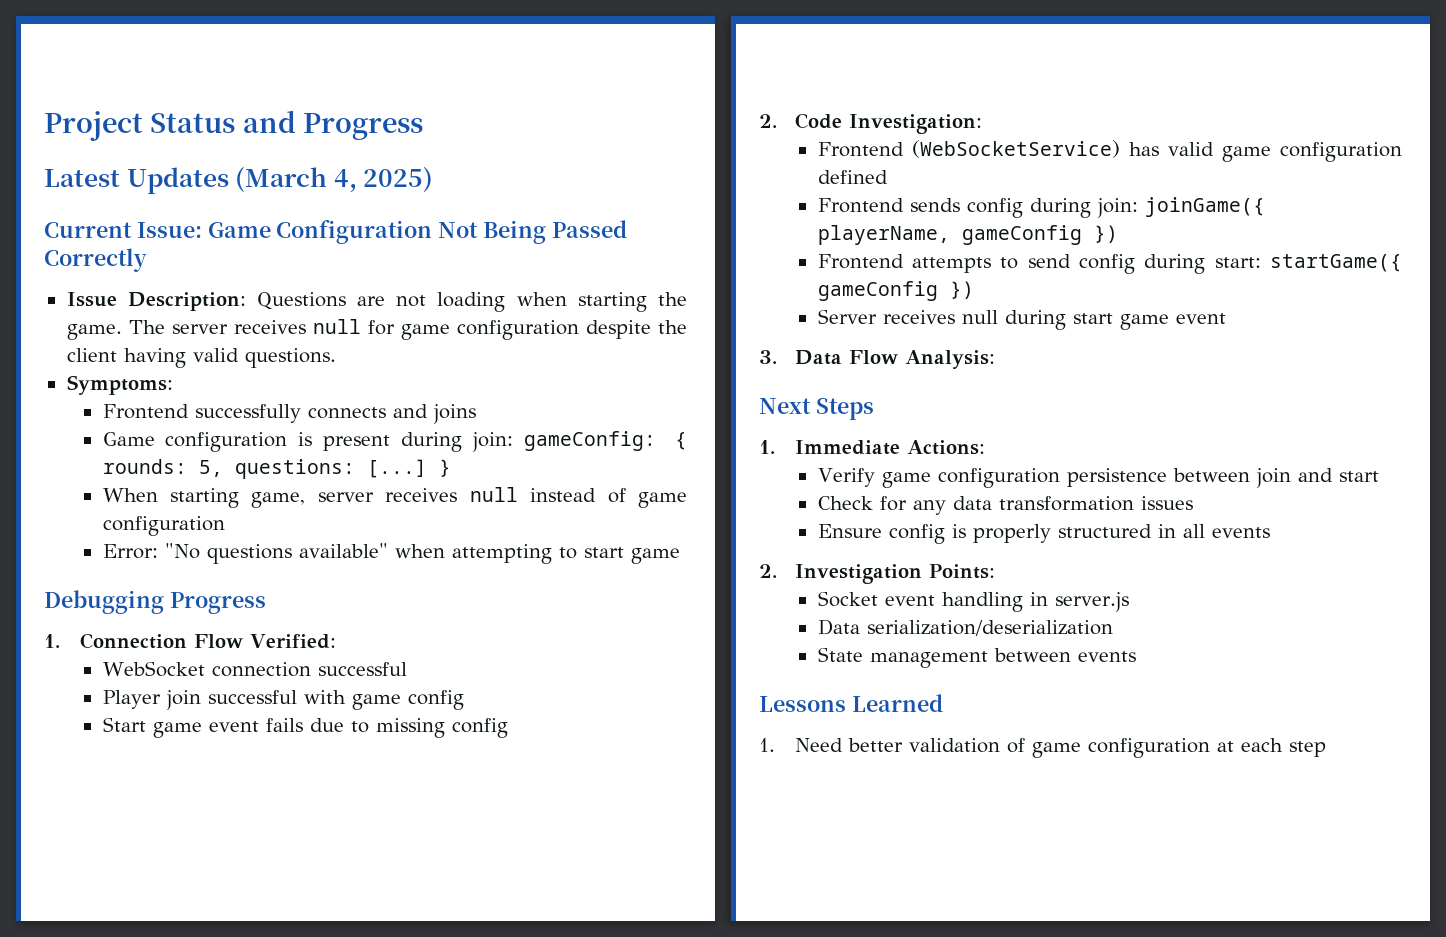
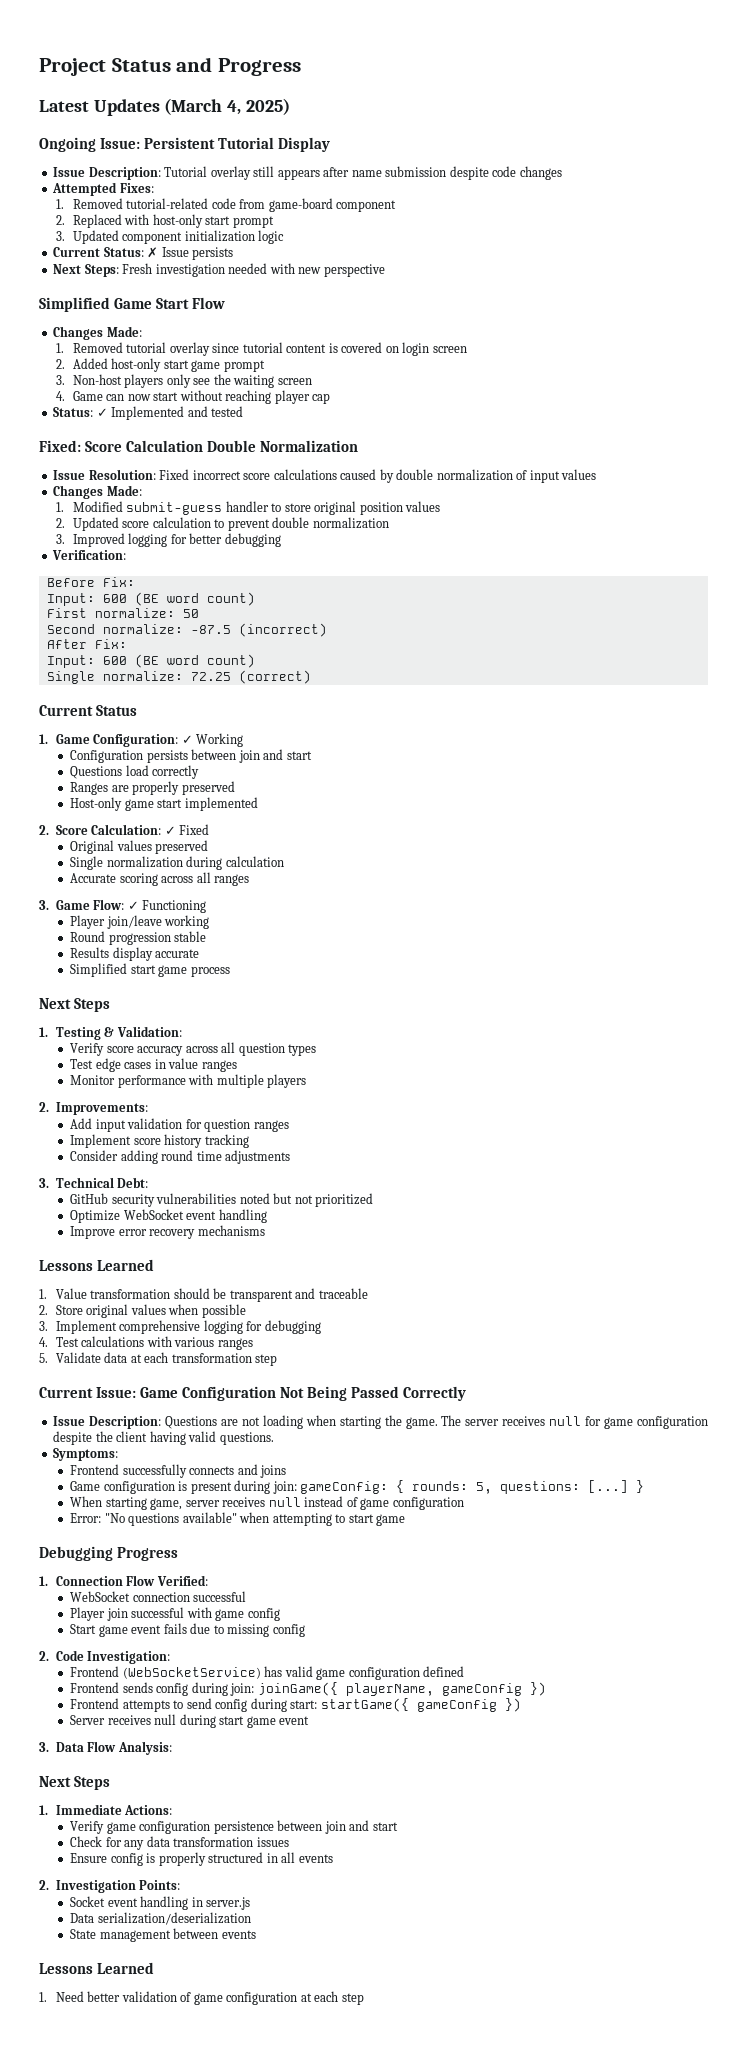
(434, 179) none -> [39,137,331,152] [53,166,562,180] [52,182,154,196] [55,198,397,212] [55,214,274,228] [55,230,285,244] [53,247,234,260] [53,263,385,277] [39,297,226,312] [53,326,142,340] [55,342,467,356] [55,358,265,372] [55,374,312,388] [55,390,331,404] [53,406,244,420] [39,440,359,452] [53,469,597,483] [53,485,142,499] [55,501,441,515] [55,517,389,531] [55,533,281,547] [52,550,127,560] [46,577,135,587] [46,592,255,606] [46,608,199,618] [46,623,327,637] [46,639,127,649] [46,654,255,668] [46,670,311,684] [39,705,138,716] [39,733,244,747] [70,749,312,763] [70,765,200,779] [70,781,235,795] [70,797,258,811] [39,824,210,835] [70,840,209,854] [70,856,284,870] [70,872,250,886] [39,899,207,913] [70,915,210,929] [70,931,207,945] [70,947,200,961] [70,963,230,977] [39,998,111,1012] [39,1026,182,1040] [70,1042,317,1056] [70,1058,237,1072] [70,1074,307,1088] [39,1102,148,1115] [70,1118,289,1132] [70,1134,249,1148] [70,1150,291,1164] [39,1177,149,1188] [70,1193,374,1207] [70,1209,267,1223] [70,1225,265,1239] [39,1259,155,1271] [39,1288,368,1302] [39,1304,246,1318] [39,1320,321,1334] [39,1336,253,1350] [39,1352,278,1366] // Ongoing Issue: Persistent Tutorial Display // Issue Description: Tutorial overlay still appears after name submission despite code changes // Attempted Fixes: // 1. Removed tutorial-related code from game-board component // 2. Replaced with host-only start prompt // 3. Updated component initialization logic // Current Status: ✗ Issue persists // Next Steps: Fresh investigation needed with new perspective // Simplified Game Start Flow // Changes Made: // 1. Removed tutorial overlay since tutorial content is covered on login screen // 2. Added host-only start game prompt // 3. Non-host players only see the waiting screen // 4. Game can now start without reaching player cap // Status: ✓ Implemented and tested // Fixed: Score Calculation Double Normalization // Issue Resolution: Fixed incorrect score calculations caused by double normalization of input values // Changes Made: // 1. Modified submit-guess handler to store original position values // 2. Updated score calculation to prevent double normalization // 3. Improved logging for better debugging // Verification: // Before Fix: // Input: 600 (BE word count) // First normalize: 50 // Second normalize: -87.5 (incorrect) // After Fix: // Input: 600 (BE word count) // Single normalize: 72.25 (correct) // Current Status // 1. Game Configuration: ✓ Working // Configuration persists between join and start // Questions load correctly // Ranges are properly preserved // Host-only game start implemented // 2. Score Calculation: ✓ Fixed // Original values preserved // Single normalization during calculation // Accurate scoring across all ranges // 3. Game Flow: ✓ Functioning // Player join/leave working // Round progression stable // Results display accurate // Simplified start game process // Next Steps // 1. Testing & Validation: // Verify score accuracy across all question types // Test edge cases in value ranges // Monitor performance with multiple players // 2. Improvements: // Add input validation for question ranges // Implement score history tracking // Consider adding round time adjustments // 3. Technical Debt: // GitHub security vulnerabilities noted but not prioritized // Optimize WebSocket event handling // Improve error recovery mechanisms // Lessons Learned // 1. Value transformation should be transparent and traceable // 2. Store original values when possible // 3. Implement comprehensive logging for debugging // 4. Test calculations with various ranges // 5. Validate data at each transformation step

